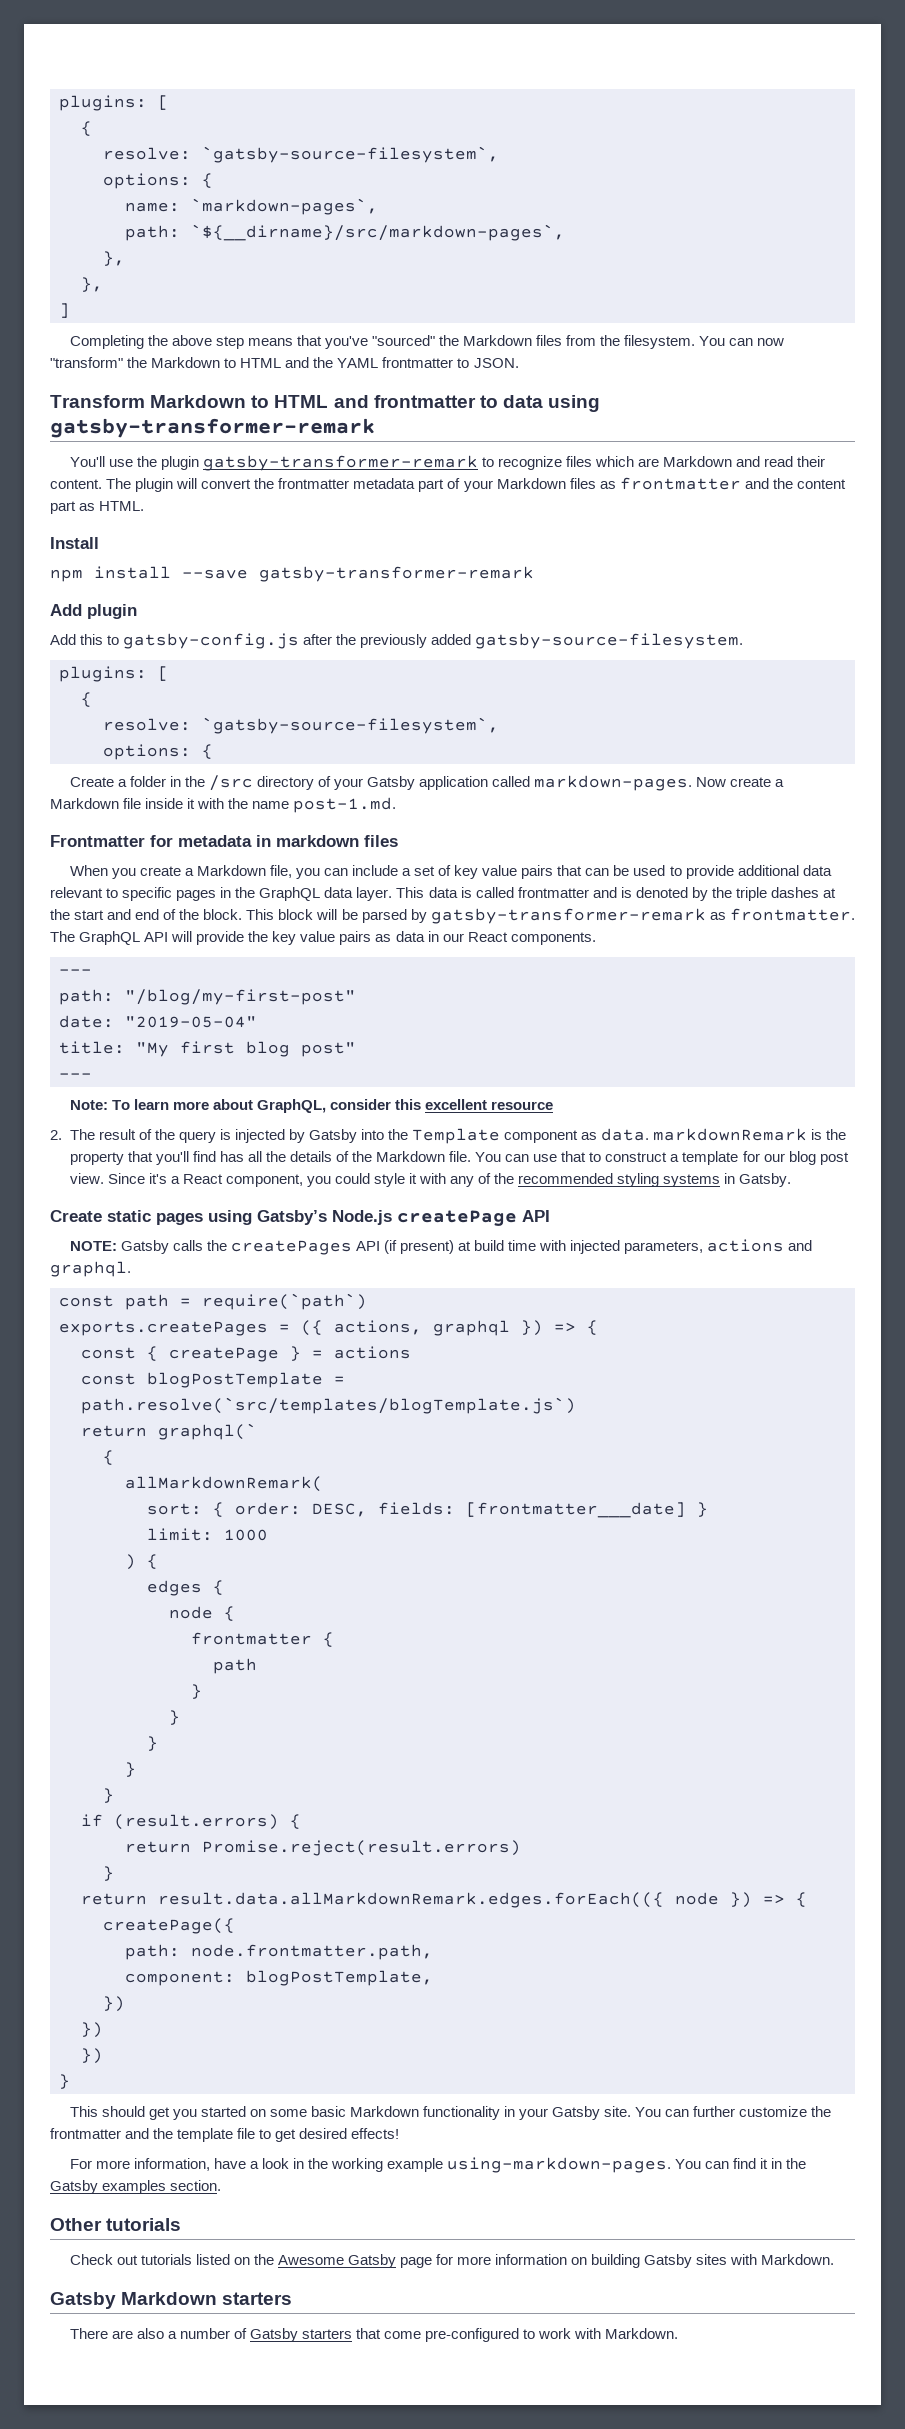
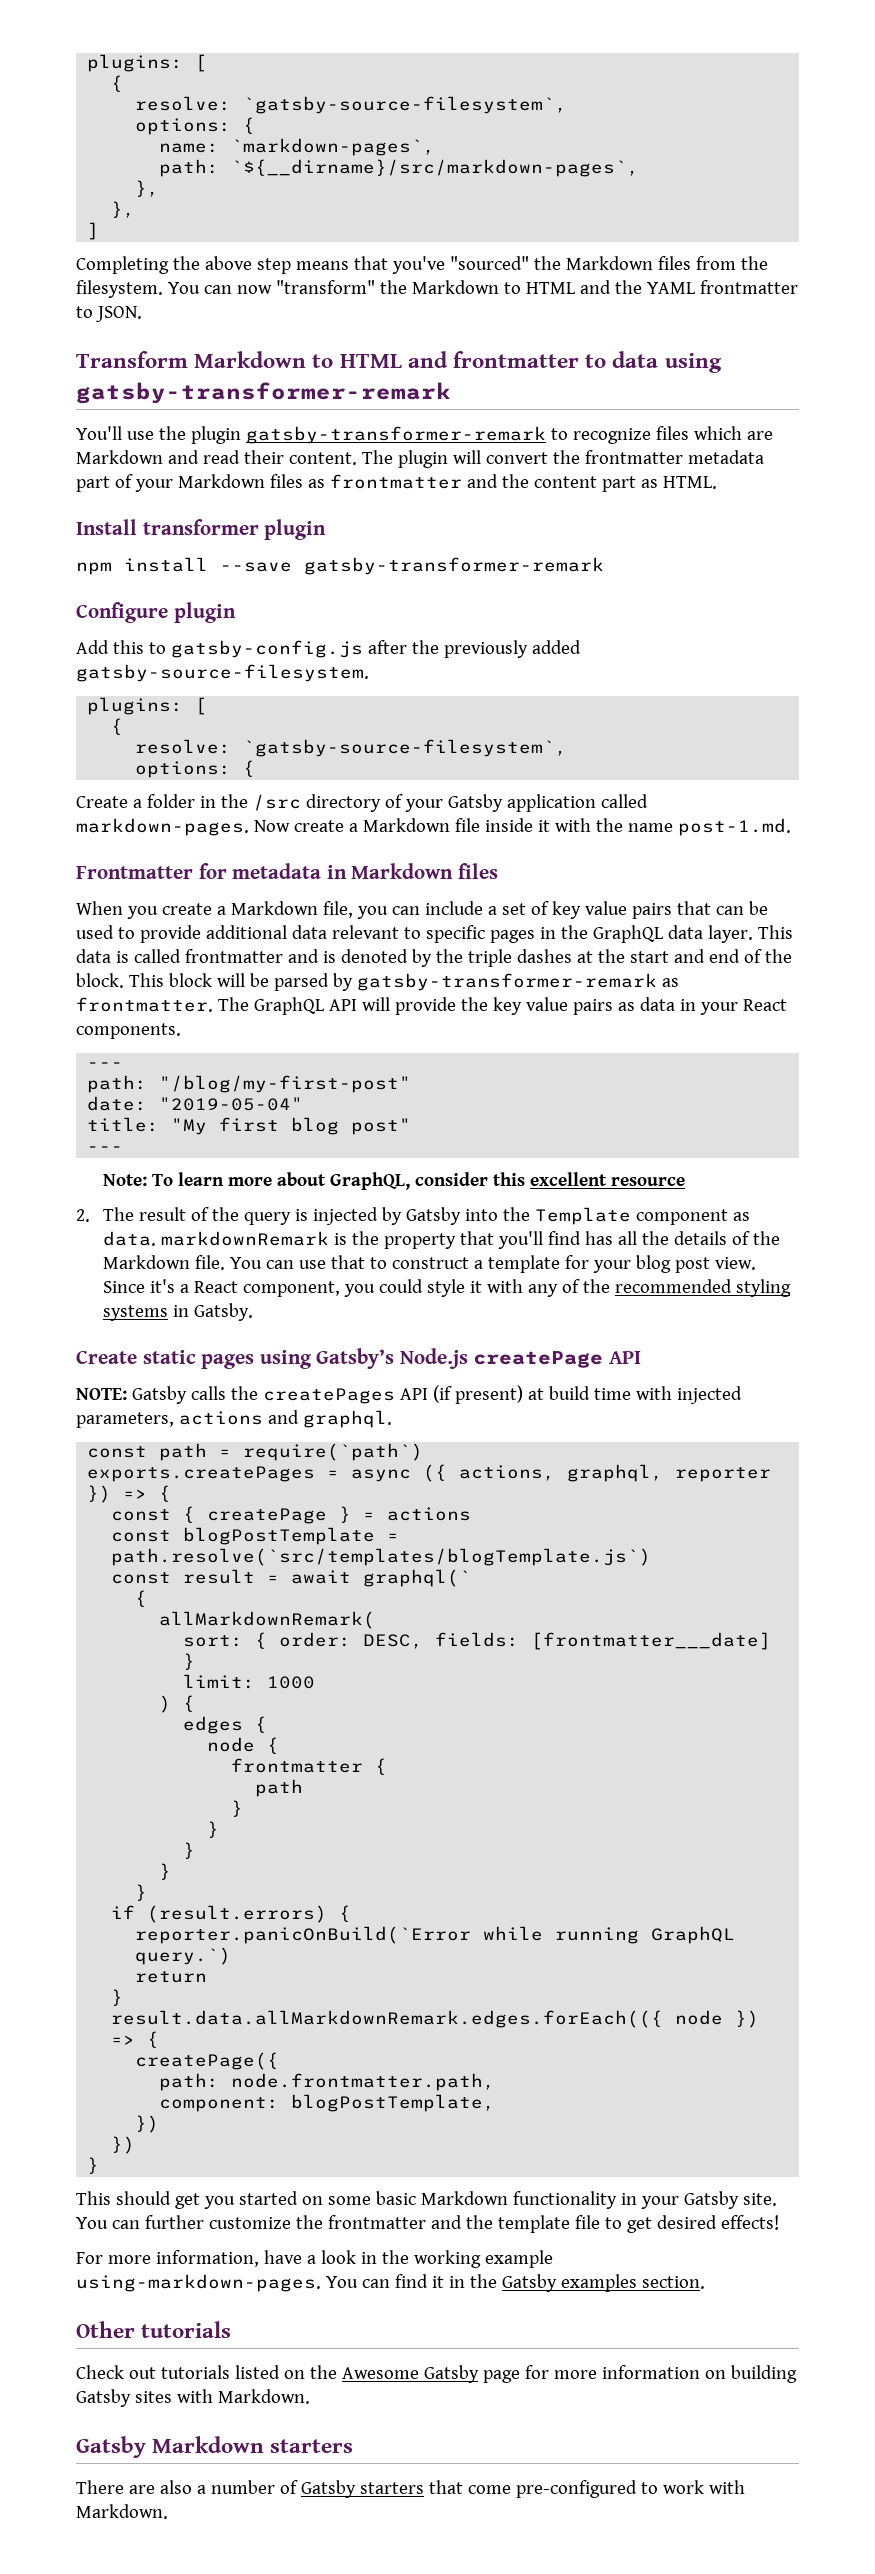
(99, 543) none -> [142,519,327,540] transformer plugin
[50,604,82,616] Add -> [76,602,168,623] Configure
[276,835,359,847] markdown -> [351,863,454,879] Markdown
[442,933,464,942] our -> [699,1002,738,1015] your
[763,1153,785,1162] our -> [593,1260,632,1273] your
(290, 1328) none -> [351,1469,412,1482] async
[433,1320,510,1336] graphql -> [567,1464,772,1482] graphql, reporter
[81,1425,147,1437] return -> [111,1569,352,1584] const result = await
[125,1840,521,1856] [103,1866,114,1881] [81,1893,147,1905] // return Promise.reject(result.errors) // } // return -> [135,1926,736,1944] [135,1947,232,1965] [135,1971,208,1983] [111,1989,124,2006] // reporter.panicOnBuild(`Error while running GraphQL query.`) // return // } //
[81,2048,103,2064] // }) -> (136, 2145) none

